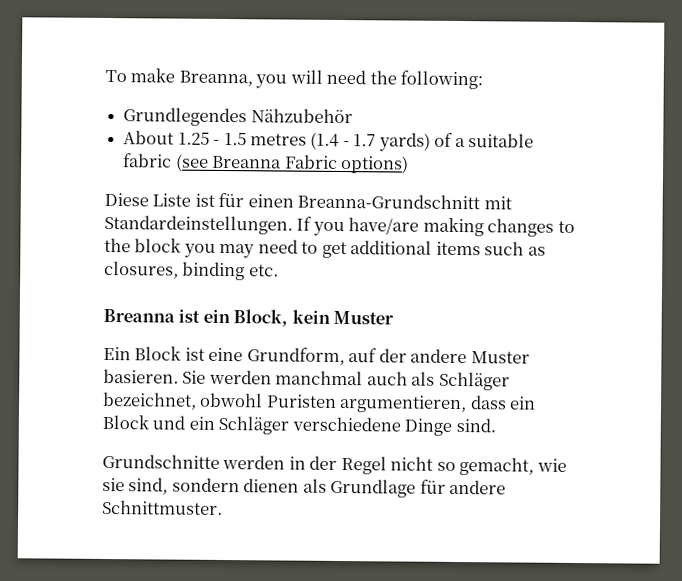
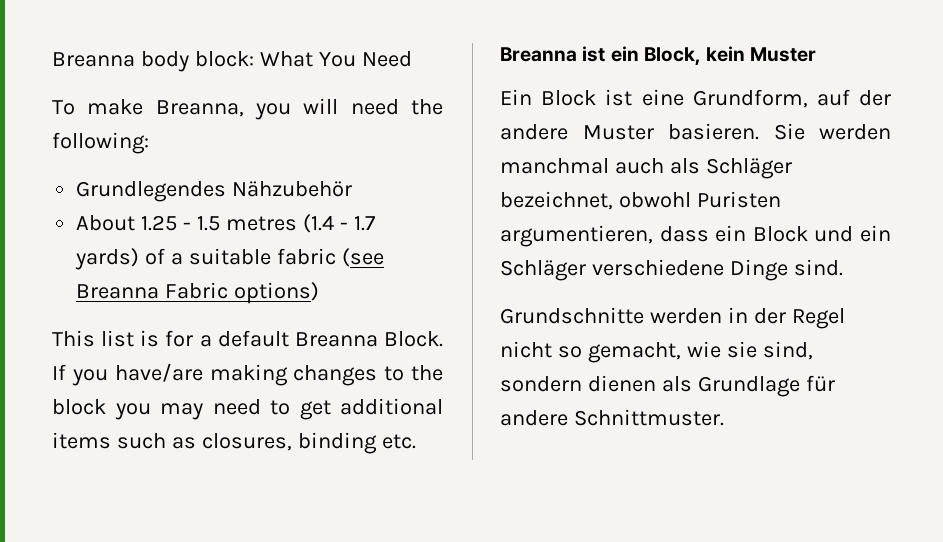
(105, 76) none -> [52,51,412,72] Breanna body block: What You Need //
[104,192,512,210] [104,214,293,235] Diese Liste ist für einen Breanna-Grundschnitt mit Standardeinstellungen. -> [52,330,443,347] This list is for a default Breanna Block.

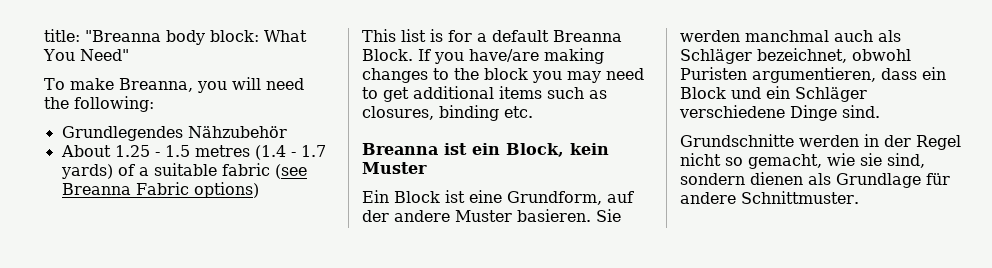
[52,52,135,67] Breanna -> [44,29,161,42] title: "Breanna
[361,51,412,67] Need -> [79,49,129,61] Need"

